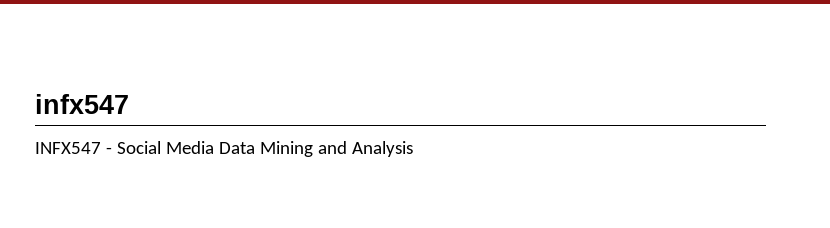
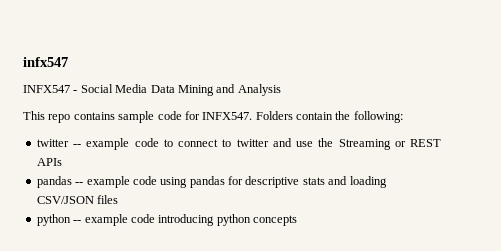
(413, 149) none -> [23,111,403,123] [36,138,441,150] [36,158,62,166] [36,176,387,188] [36,195,119,204] [36,214,297,226] // This repo contains sample code for INFX547. Folders contain the following: // twitter -- example code to connect to twitter and use the Streaming or REST APIs // pandas -- example code using pandas for descriptive stats and loading CSV/JSON files // python -- example code introducing python concepts

